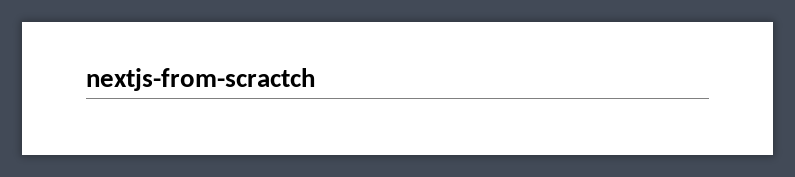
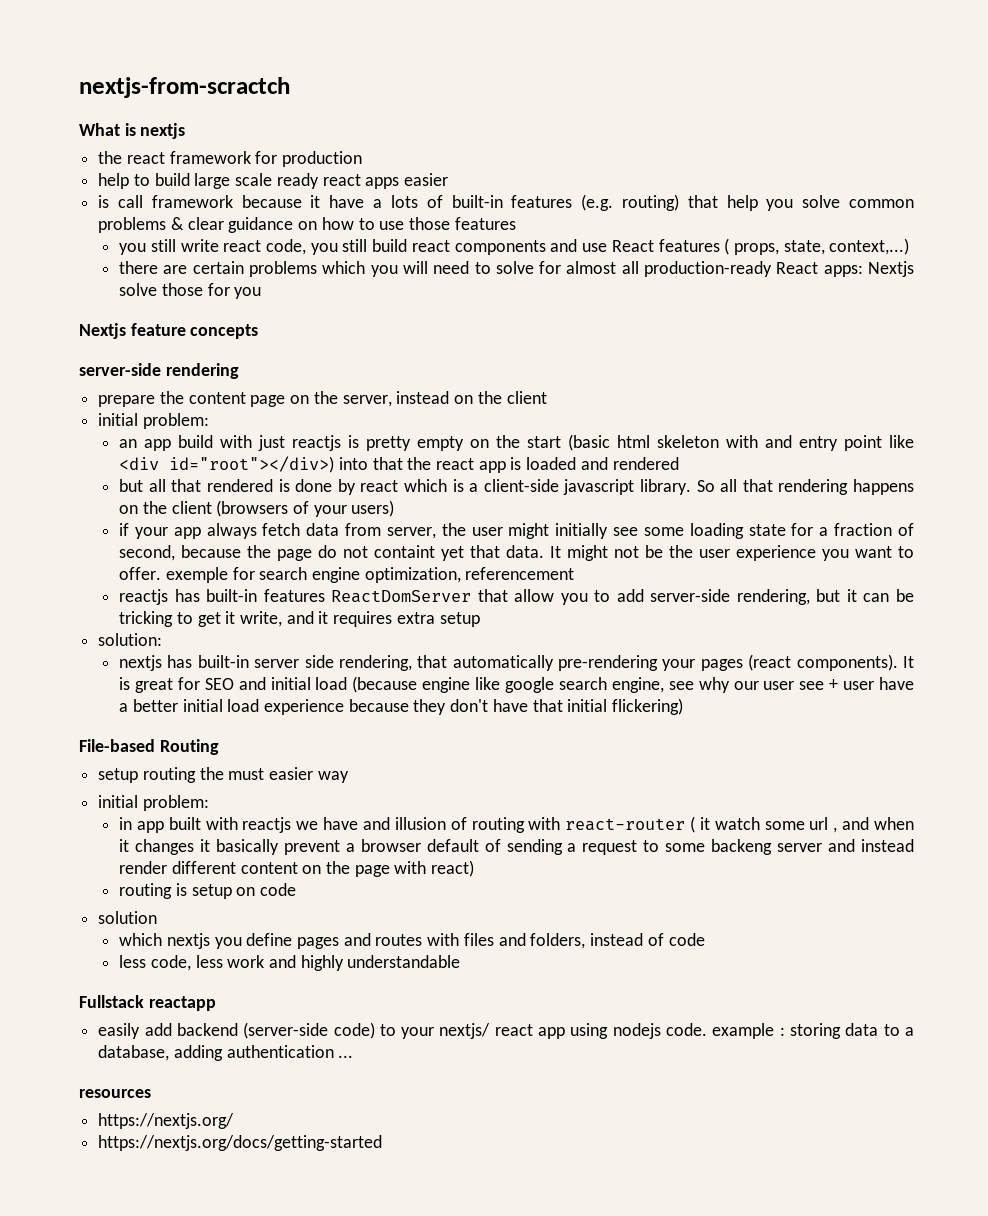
(315, 79) none -> [79,123,186,139] [98,151,363,167] [98,173,449,189] [98,194,914,211] [98,217,516,233] [119,238,910,255] [119,261,914,277] [119,283,262,299] [79,323,259,339] [79,363,239,379] [98,391,547,407] [98,413,209,429] [119,434,915,451] [119,456,679,473] [119,479,914,495] [119,500,395,517] [119,523,914,539] [119,545,915,561] [119,567,575,583] [119,589,914,605] [119,611,480,627] [98,633,163,646] [119,654,915,671] [119,676,914,693] [119,698,684,715] [79,739,219,755] [98,767,349,783] [98,795,209,811] [119,816,915,833] [119,839,914,855] [119,860,475,877] [119,883,296,899] [98,911,158,924] [119,933,705,949] [119,955,461,971] [79,995,216,1011] [98,1022,915,1039] [98,1045,354,1061] [79,1089,151,1098] [98,1113,235,1129] [98,1135,383,1151] // What is nextjs // the react framework for production // help to build large scale ready react apps easier // is call framework because it have a lots of built-in features (e.g. routing) that help you solve common problems & clear guidance on how to use those features // you still write react code, you still build react components and use React features ( props, state, context,...) // there are certain problems which you will need to solve for almost all production-ready React apps: Nextjs solve those for you // Nextjs feature concepts // server-side rendering // prepare the content page on the server, instead on the client // initial problem: // an app build with just reactjs is pretty empty on the start (basic html skeleton with and entry point like <div id="root"></div>) into that the react app is loaded and rendered // but all that rendered is done by react which is a client-side javascript library. So all that rendering happens on the client (browsers of your users) // if your app always fetch data from server, the user might initially see some loading state for a fraction of second, because the page do not containt yet that data. It might not be the user experience you want to offer. exemple for search engine optimization, referencement // reactjs has built-in features ReactDomServer that allow you to add server-side rendering, but it can be tricking to get it write, and it requires extra setup // solution: // nextjs has built-in server side rendering, that automatically pre-rendering your pages (react components). It is great for SEO and initial load (because engine like google search engine, see why our user see + user have a better initial load experience because they don't have that initial flickering) // File-based Routing // setup routing the must easier way // initial problem: // in app built with reactjs we have and illusion of routing with react-router ( it watch some url , and when it changes it basically prevent a browser default of sending a request to some backeng server and instead render different content on the page with react) // routing is setup on code // solution // which nextjs you define pages and routes with files and folders, instead of code // less code, less work and highly understandable // Fullstack reactapp // easily add backend (server-side code) to your nextjs/ react app using nodejs code. example : storing data to a database, adding authentication ... // resources // https://nextjs.org/ // https://nextjs.org/docs/getting-started

